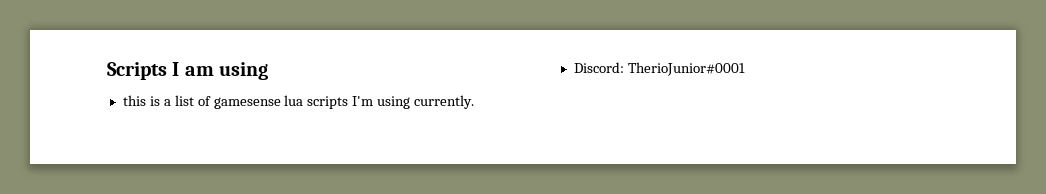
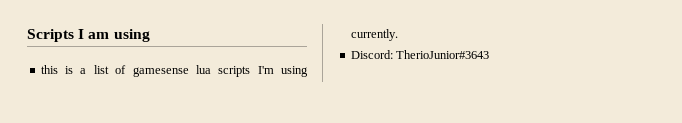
[627,62,745,76] TherioJunior#0001 -> [396,50,490,59] TherioJunior#3643

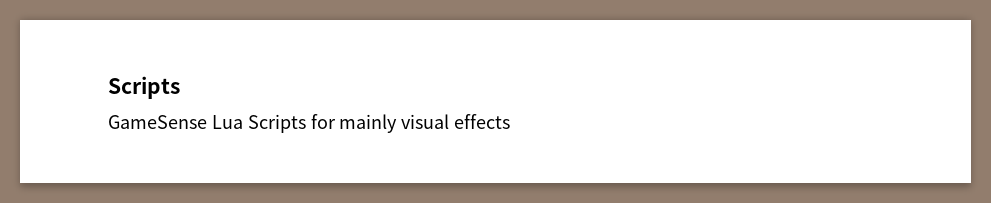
[27,29,150,42] [40,65,308,77] [350,29,398,41] [350,50,490,59] Scripts I am using // this is a list of gamesense lua scripts I'm using currently. // Discord: TherioJunior#3643 -> [108,76,180,99] [108,114,511,133] Scripts // GameSense Lua Scripts for mainly visual effects

